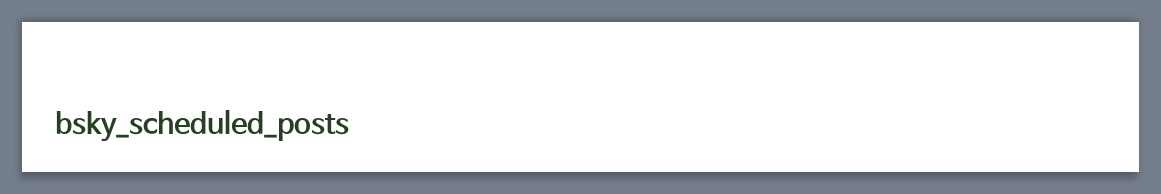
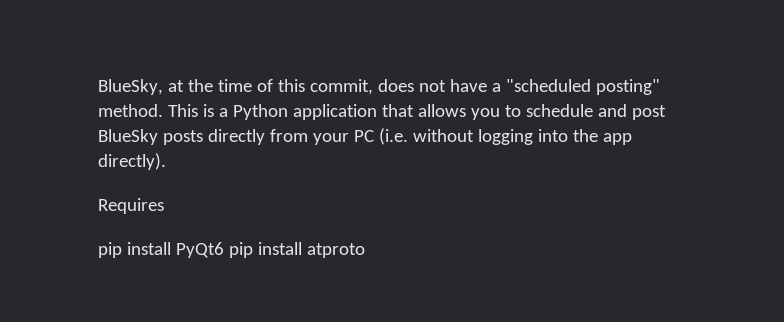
[55,109,349,142] bsky_scheduled_posts -> [98,79,660,95] [98,104,666,120] [98,128,632,145] [98,153,166,170] [98,198,164,214] [98,242,365,258] BlueSky, at the time of this commit, does not have a "scheduled posting" method. This is a Python application that allows you to schedule and post BlueSky posts directly from your PC (i.e. without logging into the app directly). // Requires // pip install PyQt6 pip install atproto

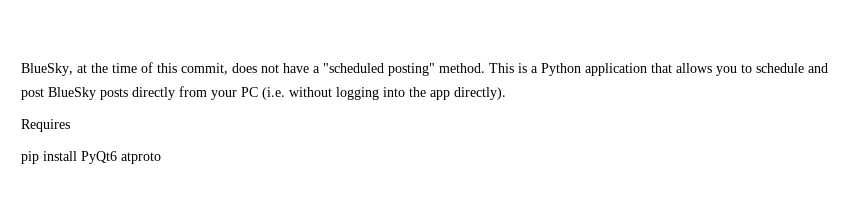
[228,242,302,258] pip install -> (117, 157) none

